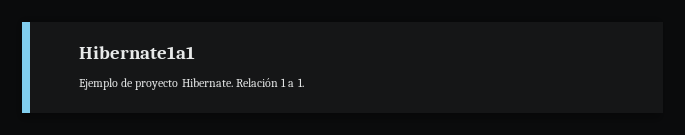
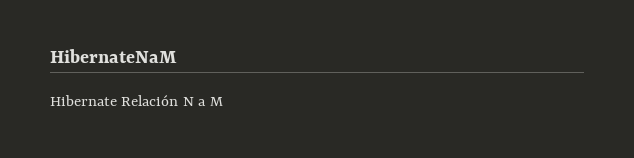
[79,46,195,59] [79,78,304,90] Hibernate1a1 // Ejemplo de proyecto Hibernate. Relación 1 a 1. -> [50,49,177,63] [50,95,223,106] HibernateNaM // Hibernate Relación N a M

